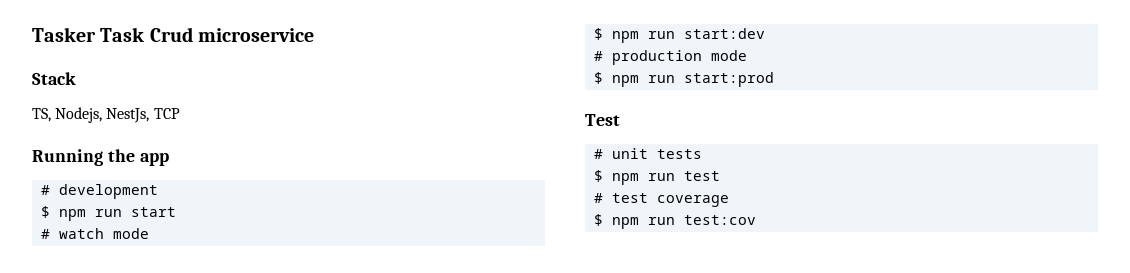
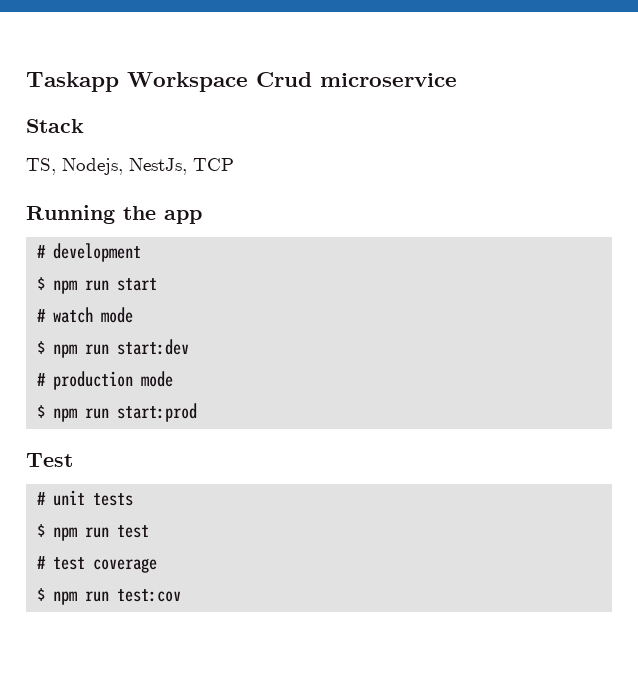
[32,27,145,42] Tasker Task -> [26,72,248,92] Taskapp Workspace

